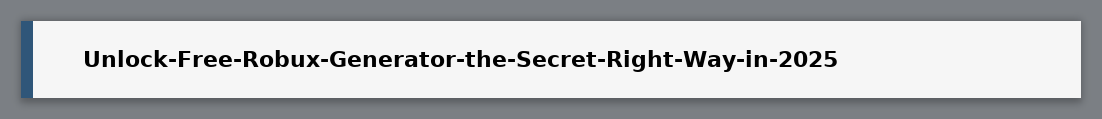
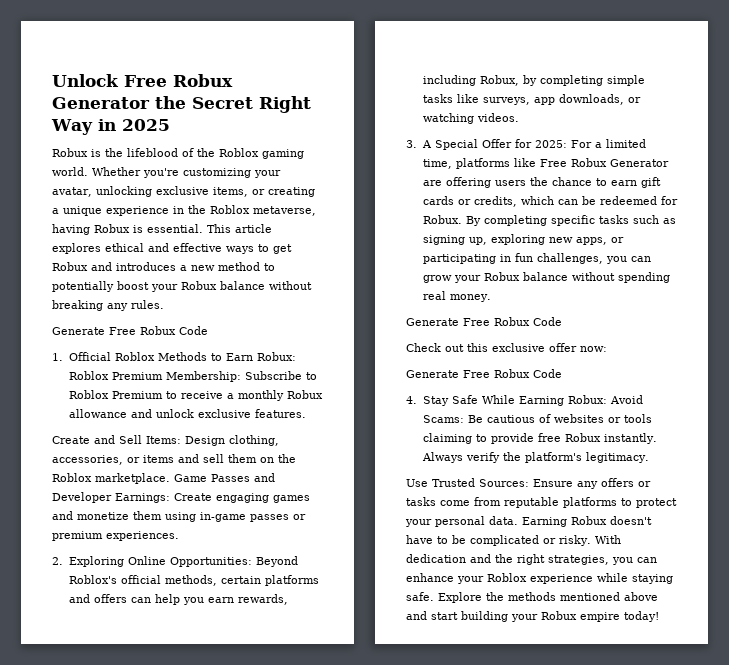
[83,50,838,72] Unlock-Free-Robux-Generator-the-Secret-Right-Way-in-2025 -> [52,74,233,87] [52,96,311,113] [51,119,170,135] [52,148,304,159] [52,167,281,178] [52,186,315,197] [52,205,316,216] [52,224,272,235] [52,243,292,254] [52,262,275,271] [52,281,312,292] [52,300,164,311] [52,326,208,335] [52,352,296,361] [68,371,317,382] [68,390,323,401] [68,409,306,418] [52,435,279,446] [52,454,296,465] [52,473,275,484] [52,492,310,503] [52,511,306,522] [52,531,179,541] [52,556,298,567] [68,575,319,586] [68,594,288,605] [422,75,645,86] [422,94,641,105] [422,113,519,124] [406,139,646,150] [422,158,669,169] [422,177,661,188] [422,196,678,207] [422,215,676,226] [422,234,624,245] [422,253,651,264] [422,272,670,283] [422,291,491,302] [406,317,562,326] [406,343,607,352] [406,369,562,378] [406,395,643,406] [422,414,652,423] [422,433,657,444] [421,452,649,463] [406,478,651,489] [406,497,677,508] [405,516,652,527] [406,535,621,546] [406,554,657,565] [406,573,673,584] [406,592,658,603] [406,611,659,622] Unlock Free Robux Generator the Secret Right Way in 2025 // Robux is the lifeblood of the Roblox gaming world. Whether you're customizing your avatar, unlocking exclusive items, or creating a unique experience in the Roblox metaverse, having Robux is essential. This article explores ethical and effective ways to get Robux and introduces a new method to potentially boost your Robux balance without breaking any rules. // Generate Free Robux Code // 1. Official Roblox Methods to Earn Robux: Roblox Premium Membership: Subscribe to Roblox Premium to receive a monthly Robux allowance and unlock exclusive features. // Create and Sell Items: Design clothing, accessories, or items and sell them on the Roblox marketplace. Game Passes and Developer Earnings: Create engaging games and monetize them using in-game passes or premium experiences. // 2. Exploring Online Opportunities: Beyond Roblox's official methods, certain platforms and offers can help you earn rewards, including Robux, by completing simple tasks like surveys, app downloads, or watching videos. // 3. A Special Offer for 2025: For a limited time, platforms like Free Robux Generator are offering users the chance to earn gift cards or credits, which can be redeemed for Robux. By completing specific tasks such as signing up, exploring new apps, or participating in fun challenges, you can grow your Robux balance without spending real money. // Generate Free Robux Code // Check out this exclusive offer now: // Generate Free Robux Code // 4. Stay Safe While Earning Robux: Avoid Scams: Be cautious of websites or tools claiming to provide free Robux instantly. Always verify the platform's legitimacy. // Use Trusted Sources: Ensure any offers or tasks come from reputable platforms to protect your personal data. Earning Robux doesn't have to be complicated or risky. With dedication and the right strategies, you can enhance your Roblox experience while staying safe. Explore the methods mentioned above and start building your Robux empire today!

